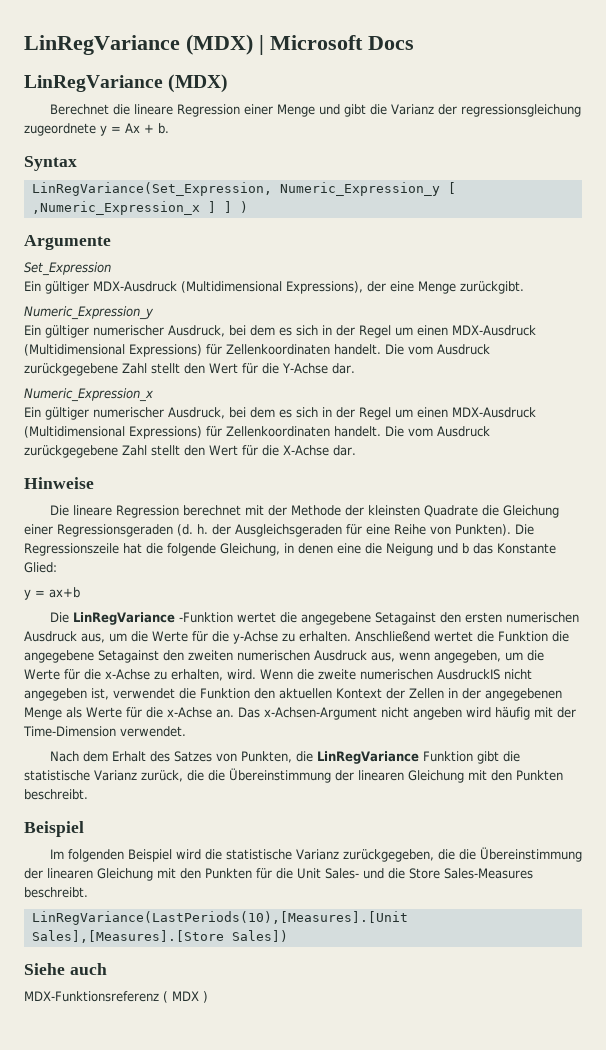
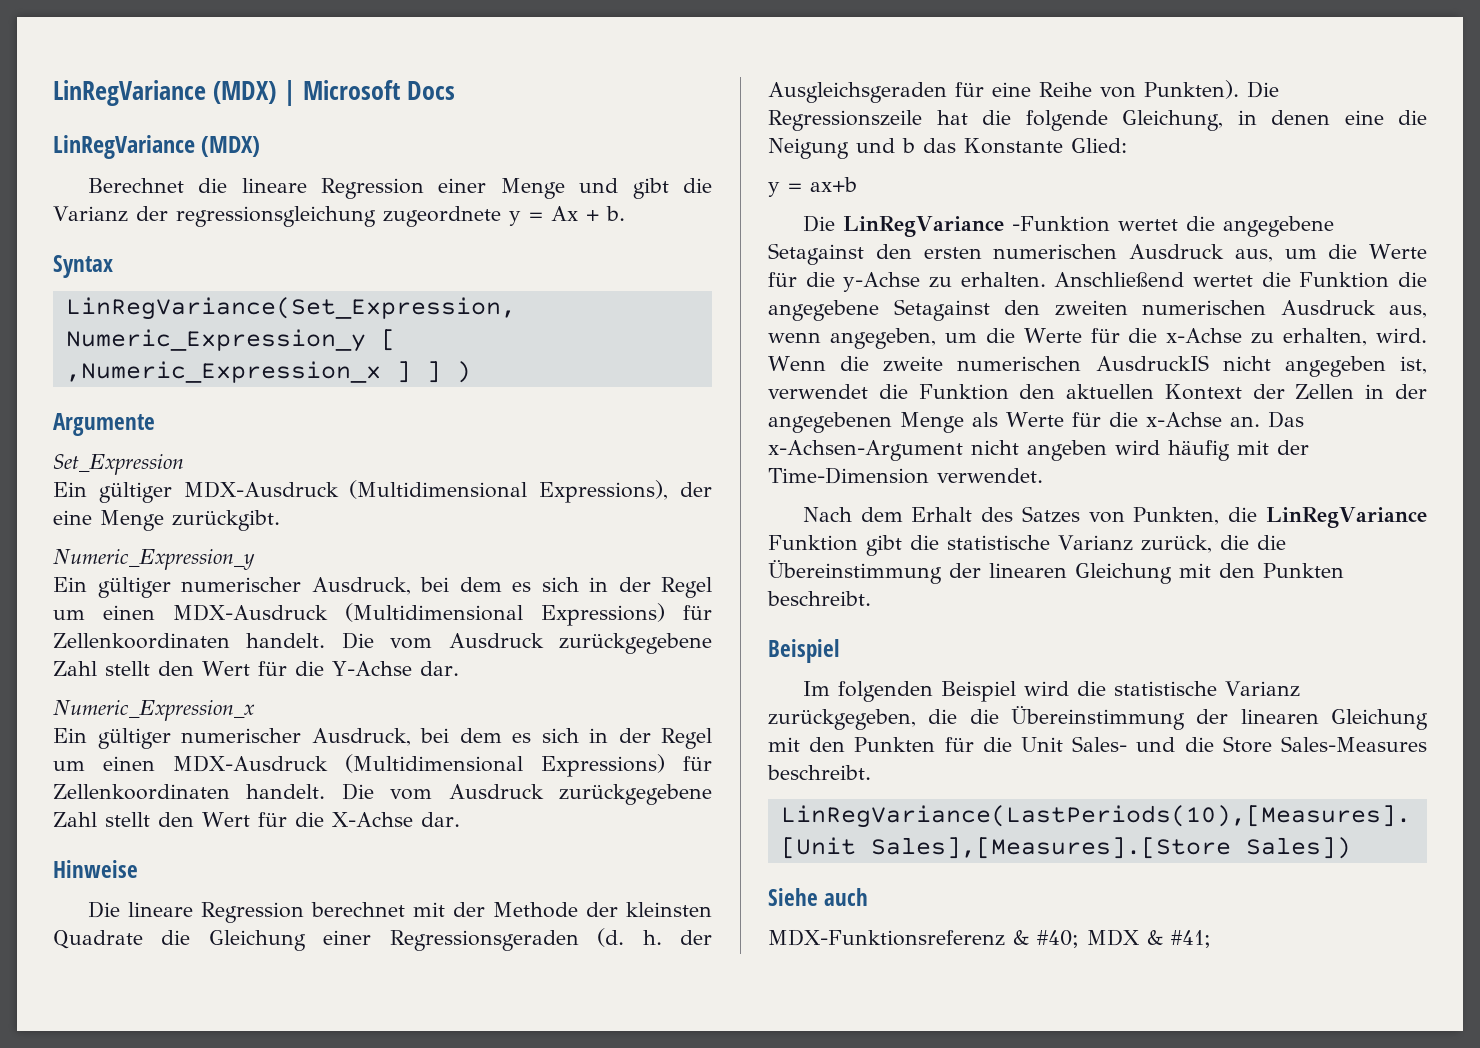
[163,991,208,1003] ( MDX ) -> [1013,929,1211,948] & #40; MDX & #41;

